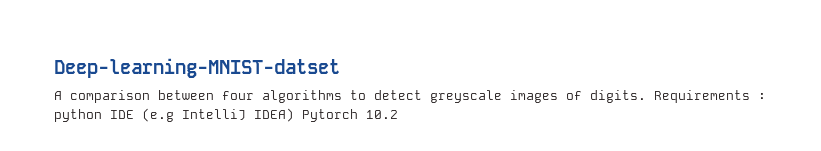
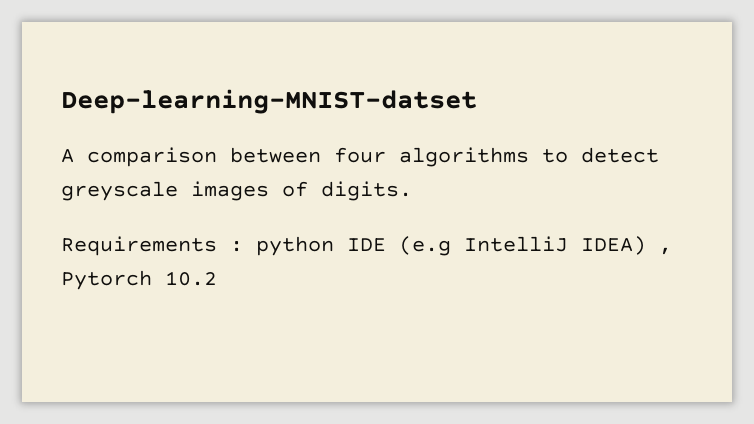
(646, 96) none -> (412, 191) //
(294, 115) none -> [659,247,672,255] ,

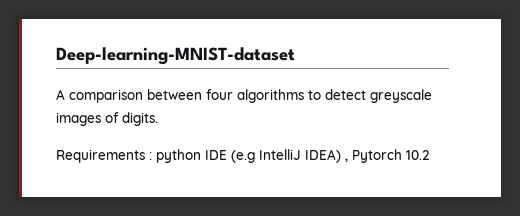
[61,89,477,114] Deep-learning-MNIST-datset -> [56,47,295,65] Deep-learning-MNIST-dataset

